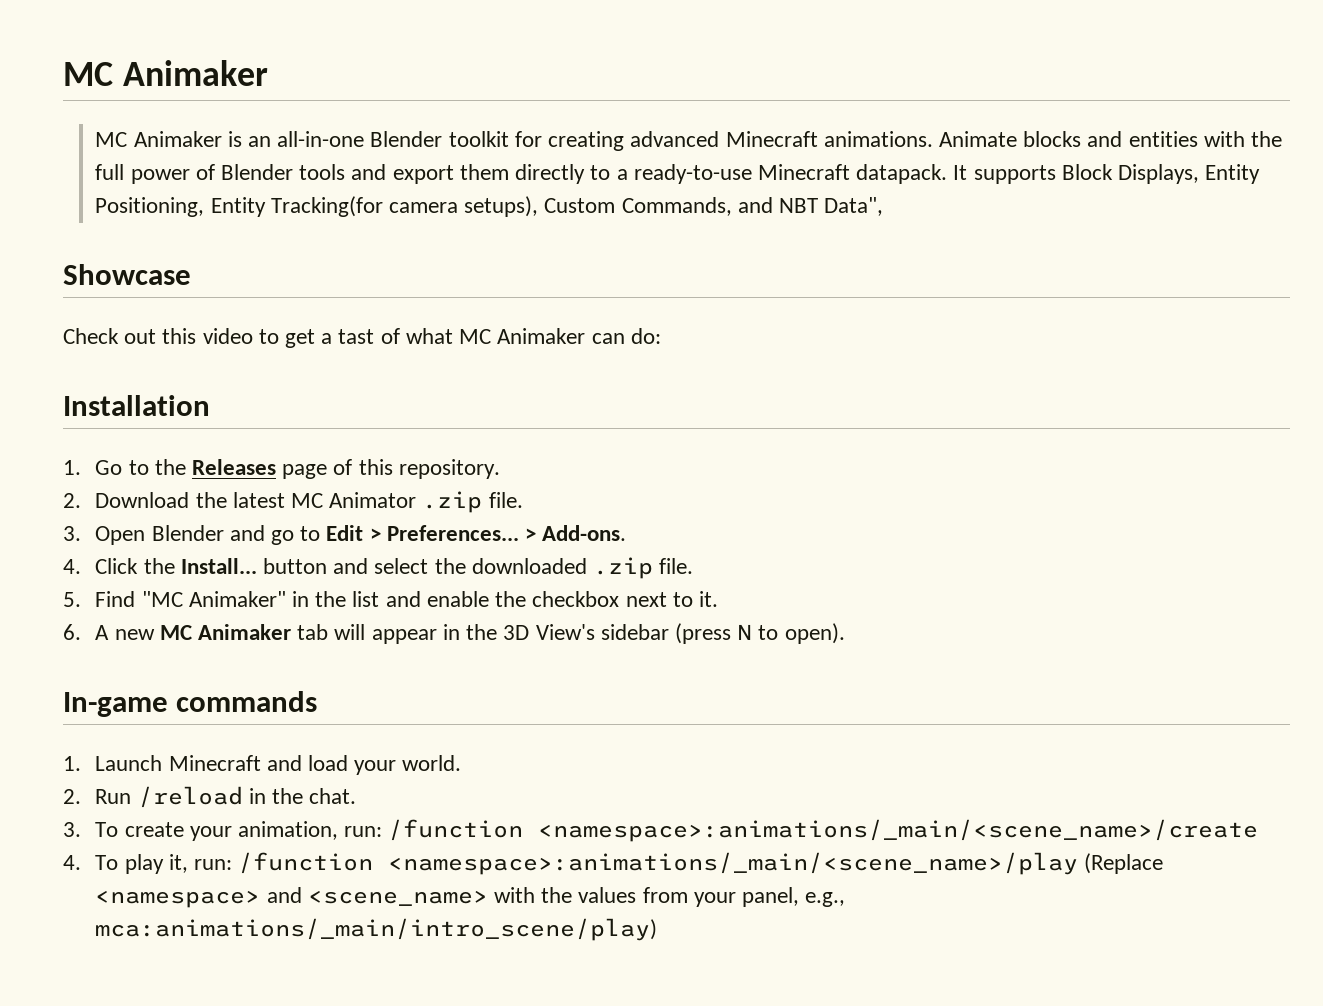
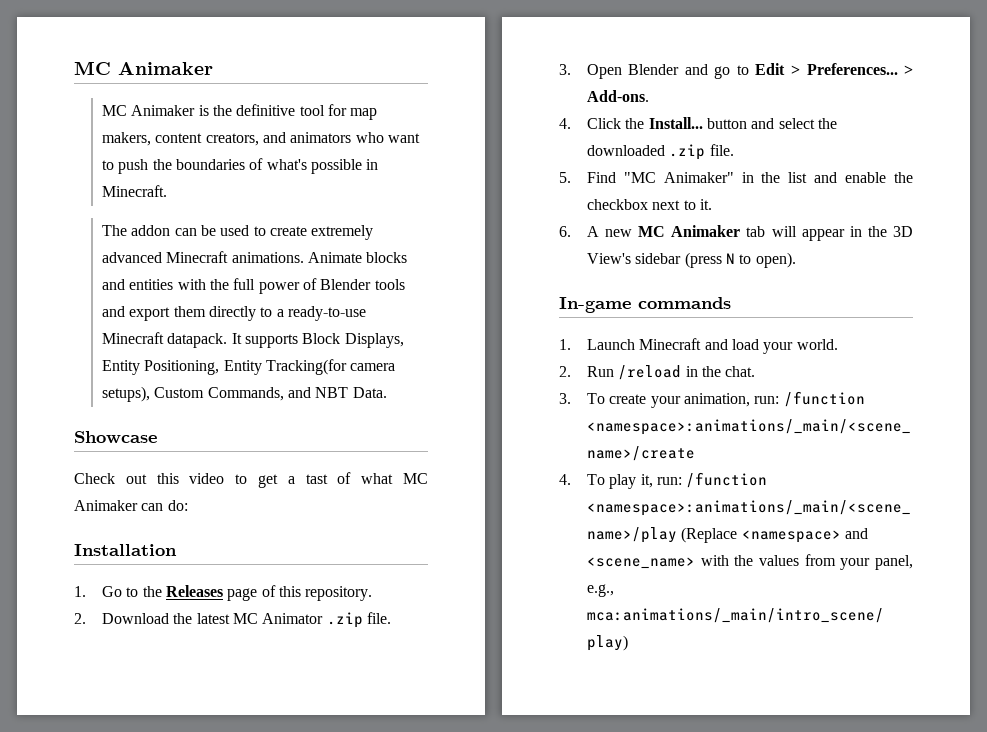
[248,131,625,151] an all-in-one Blender toolkit for creating -> [212,104,378,120] [101,132,420,146] [101,158,379,174] [101,185,167,197] [101,225,374,240] the definitive tool for map makers, content creators, and animators who want to push the boundaries of what's possible in Minecraft. // The addon can be used to create extremely
[824,197,884,216] Data", -> [352,387,387,398] Data.

